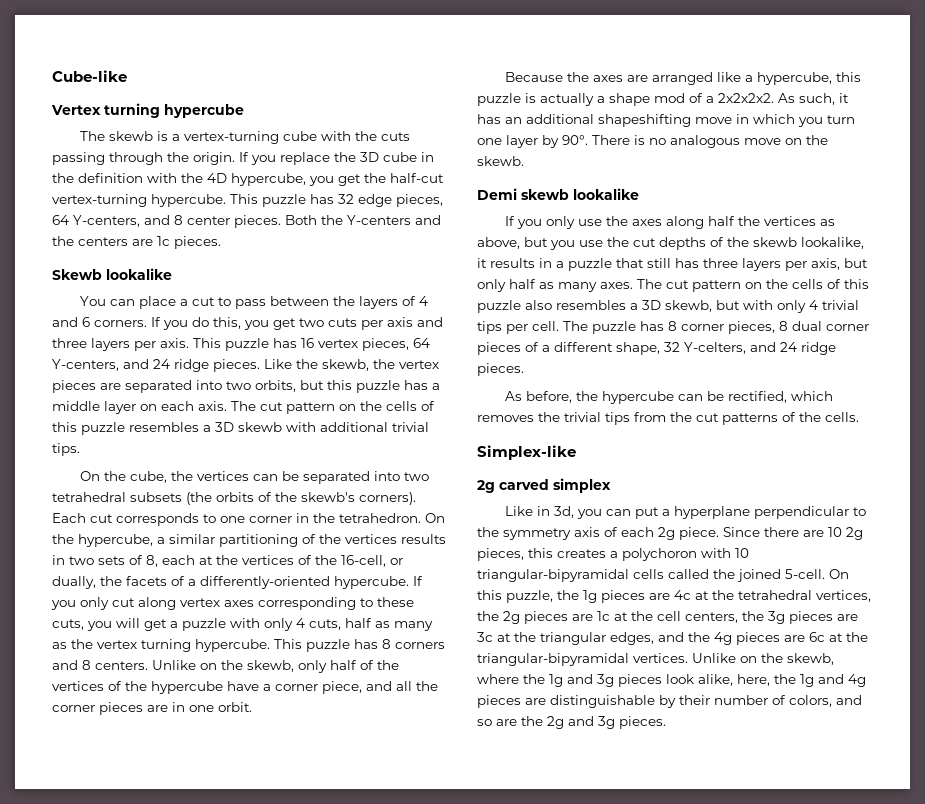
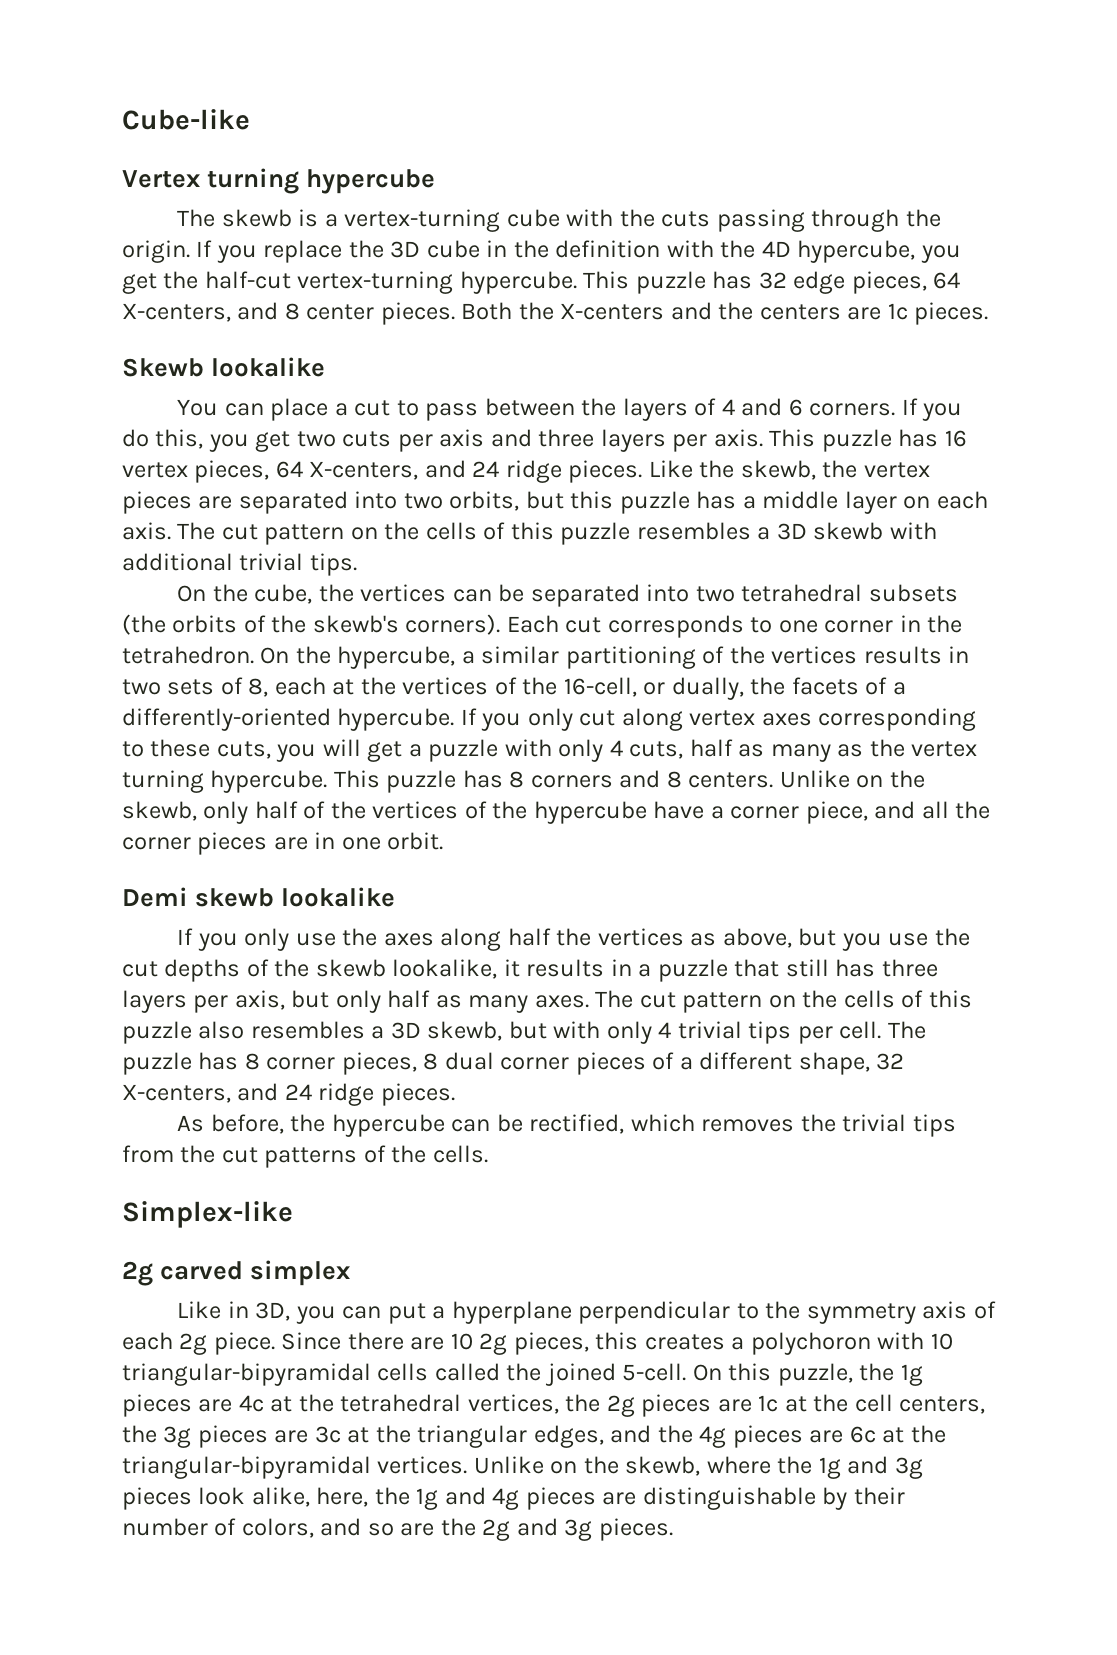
[73,215,140,227] Y-centers, -> [122,303,231,322] X-centers,
[347,215,411,225] Y-centers -> [560,303,665,320] X-centers
[52,359,119,371] Y-centers, -> [309,461,419,480] X-centers,
[505,72,862,85] [477,93,849,106] [477,114,855,127] [477,135,828,148] [477,156,524,166] // Because the axes are arranged like a hypercube, this puzzle is actually a shape mod of a 2x2x2x2. As such, it has an additional shapeshifting move in which you turn one layer by 90°. There is no analogous move on the skewb. -> (444, 841) none
[684,342,746,354] Y-celters, -> [122,1084,231,1103] X-centers,
[554,506,575,518] 3d, -> [255,1302,291,1321] 3D,

